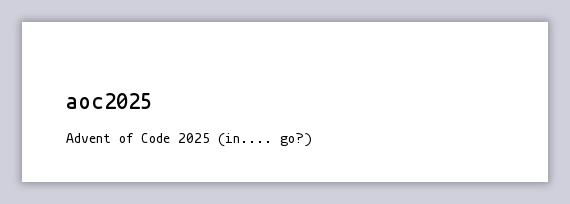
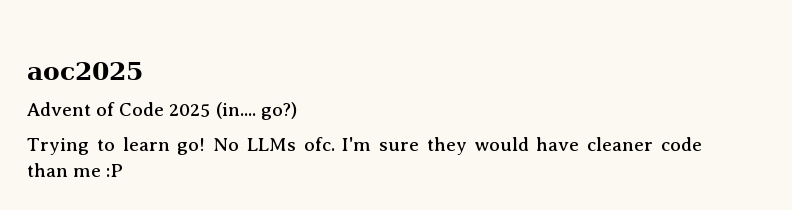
(312, 140) none -> [27,137,702,155] [27,163,124,177] // Trying to learn go! No LLMs ofc. I'm sure they would have cleaner code than me :P

